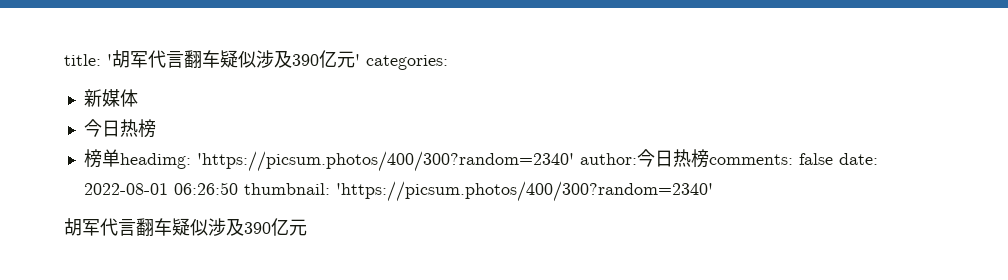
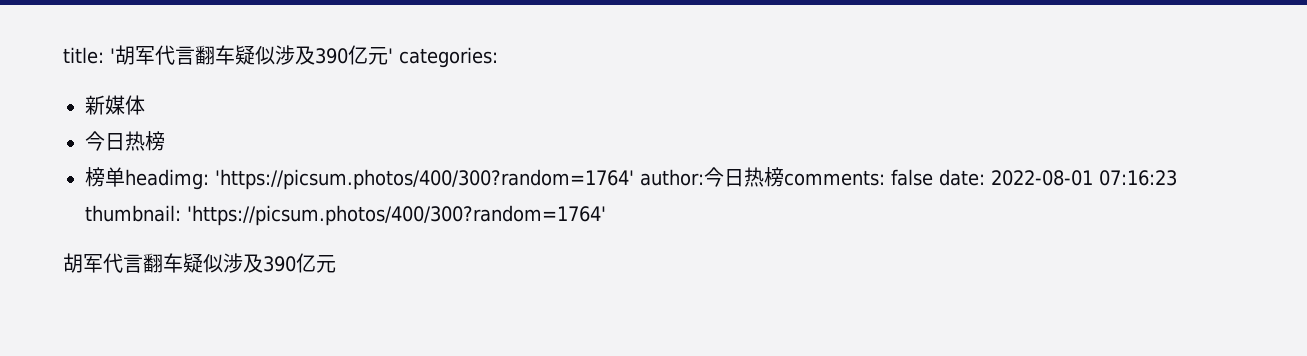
[196,151,574,172] 'https://picsum.photos/400/300?random=2340' -> [215,169,634,190] 'https://picsum.photos/400/300?random=1764'
[173,181,713,202] 06:26:50 thumbnail: 'https://picsum.photos/400/300?random=2340' -> [1099,170,1177,186] [85,205,606,226] 07:16:23 thumbnail: 'https://picsum.photos/400/300?random=1764'

